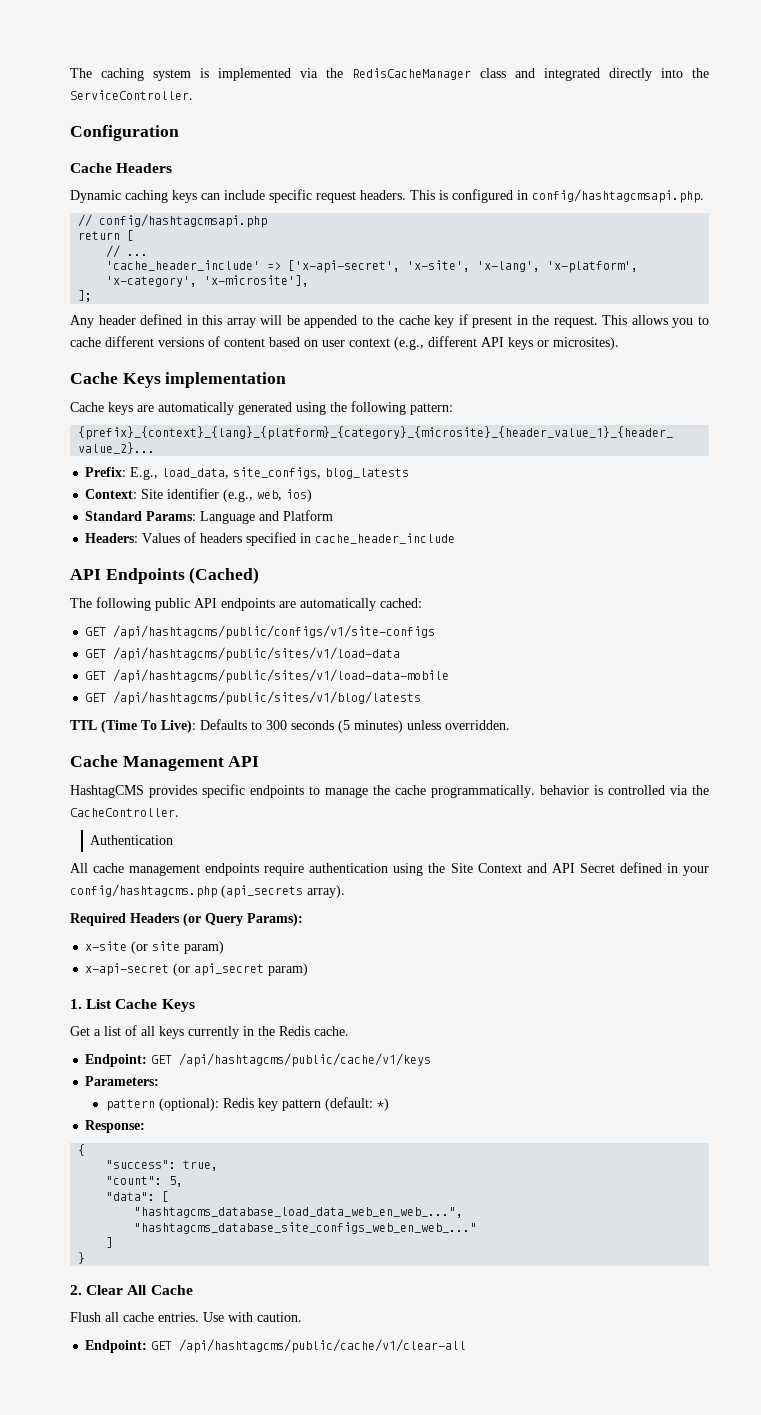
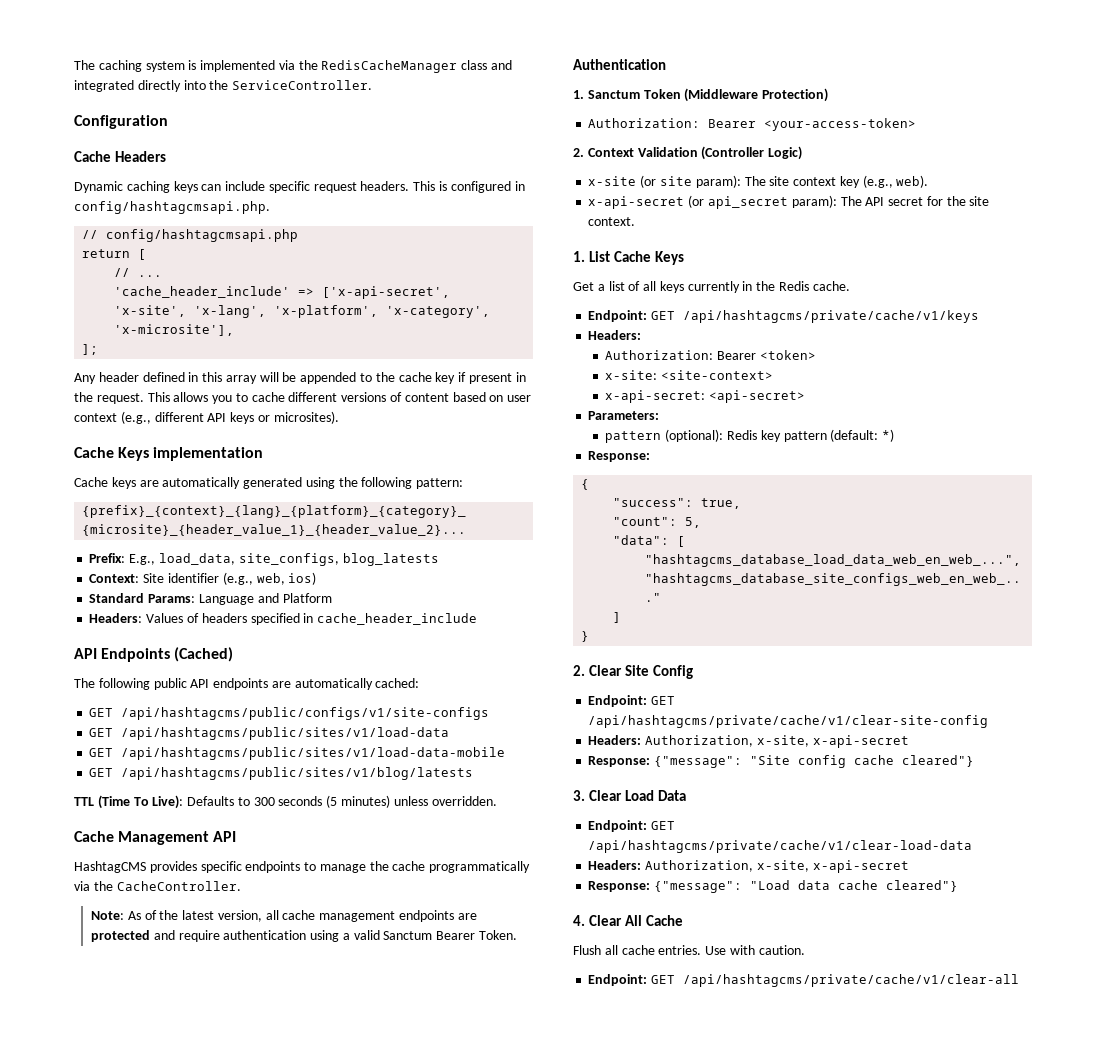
[431,785,665,798] programmatically. behavior is controlled -> [429,861,531,873] programmatically
[90,835,174,845] [70,862,710,876] [70,884,345,898] [70,913,303,926] [85,941,225,954] [85,963,309,976] Authentication // All cache management endpoints require authentication using the Site Context and API Secret defined in your config/hashtagcms.php (api_secrets array). // Required Headers (or Query Params): // x-site (or site param) // x-api-secret (or api_secret param) -> [91,910,477,922] [91,930,518,942] [573,59,666,70] [573,88,829,102] [588,118,917,131] [573,146,803,160] [588,175,929,188] [588,195,990,209] [588,217,636,226] Note: As of the latest version, all cache management endpoints are protected and require authentication using a valid Sanctum Bearer Token. // Authentication // 1. Sanctum Token (Middleware Protection) // Authorization: Bearer <your-access-token> // 2. Context Validation (Controller Logic) // x-site (or site param): The site context key (e.g., web). // x-api-secret (or api_secret param): The API secret for the site context.
[179,1053,432,1067] /api/hashtagcms/public/cache/v1/keys -> [683,310,980,323] [588,330,642,340] [605,350,816,360] [605,370,774,380] [605,390,806,403] /api/hashtagcms/private/cache/v1/keys // Headers: // Authorization: Bearer <token> // x-site: <site-context> // x-api-secret: <api-secret>
(124, 1290) none -> [624,665,693,679] [588,695,676,707] [588,715,989,728] [588,735,909,748] [588,755,975,768] [573,790,686,801] [588,820,676,832] [588,840,973,853] [588,860,909,873] [588,880,959,893] [573,915,622,926] Site Config // Endpoint: GET /api/hashtagcms/private/cache/v1/clear-site-config // Headers: Authorization, x-site, x-api-secret // Response: {"message": "Site config cache cleared"} // 3. Clear Load Data // Endpoint: GET /api/hashtagcms/private/cache/v1/clear-load-data // Headers: Authorization, x-site, x-api-secret // Response: {"message": "Load data cache cleared"} // 4. Clear
[179,1339,467,1353] /api/hashtagcms/public/cache/v1/clear-all -> [683,974,1020,987] /api/hashtagcms/private/cache/v1/clear-all

